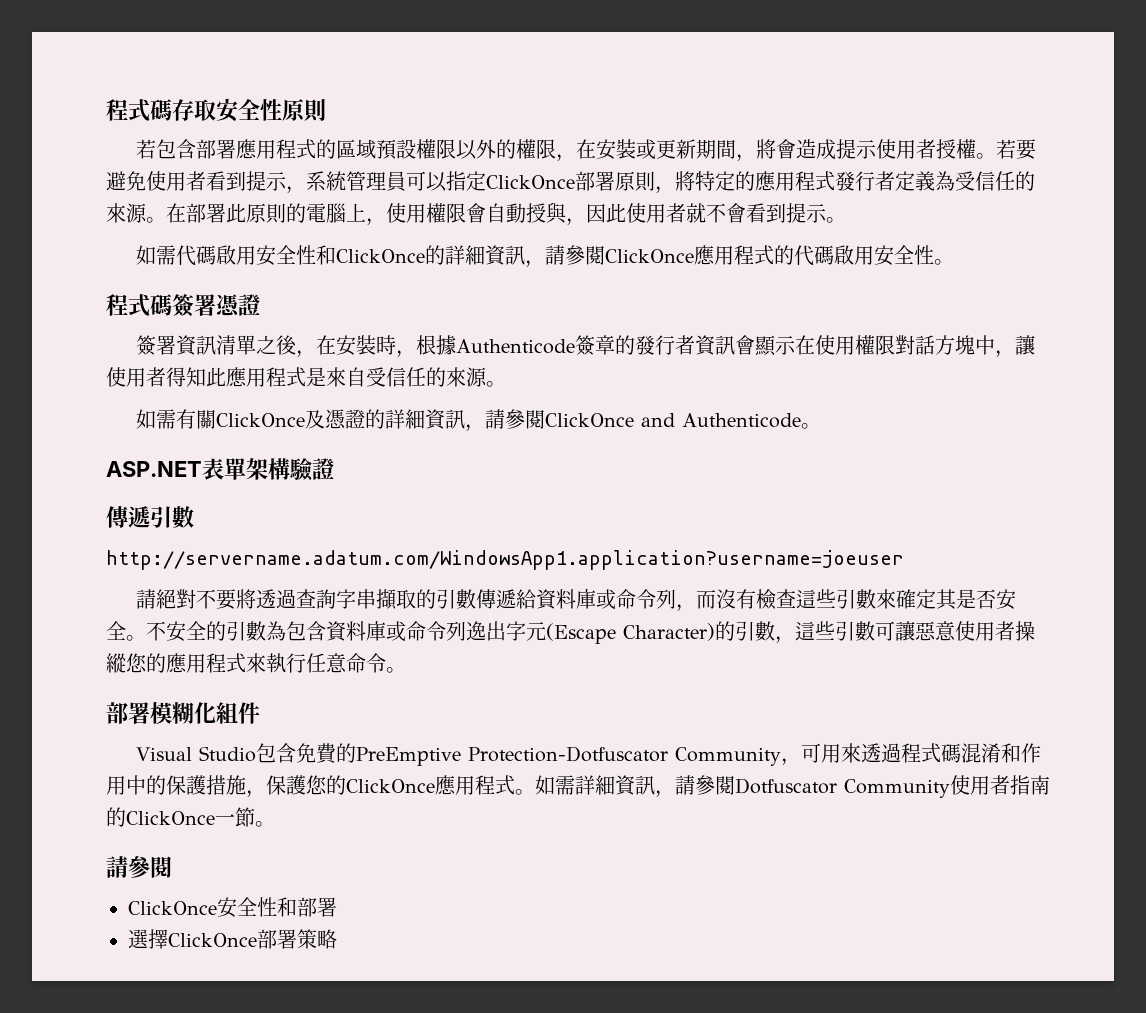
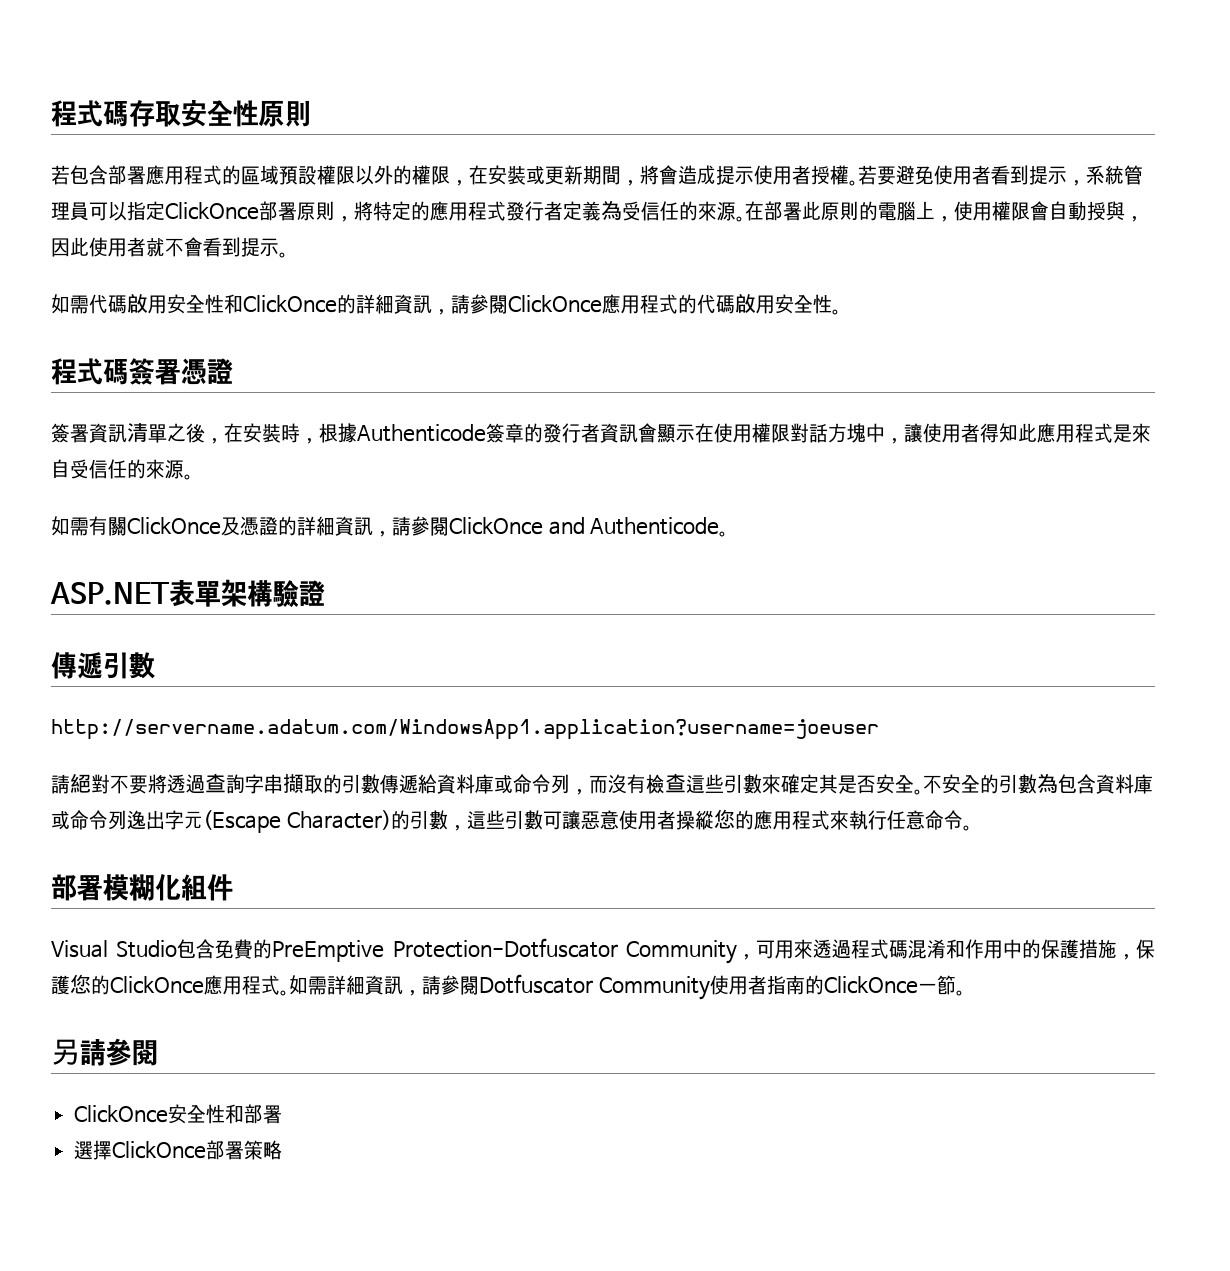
(275, 824) none -> [51,1039,80,1065] 另

